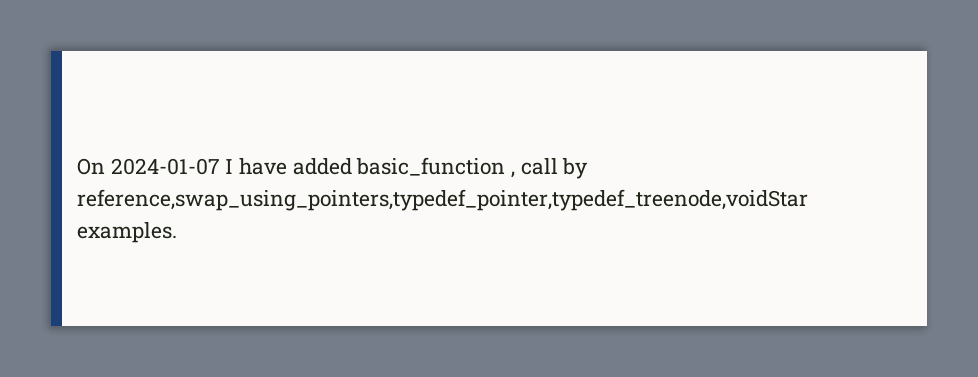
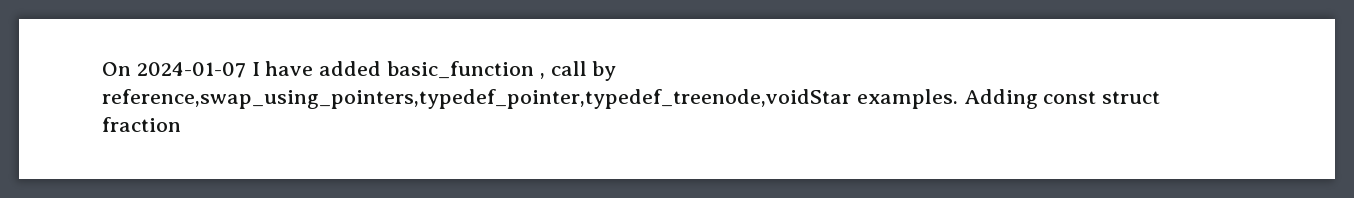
(177, 232) none -> [963,89,1161,109] [102,117,181,132] Adding const struct fraction

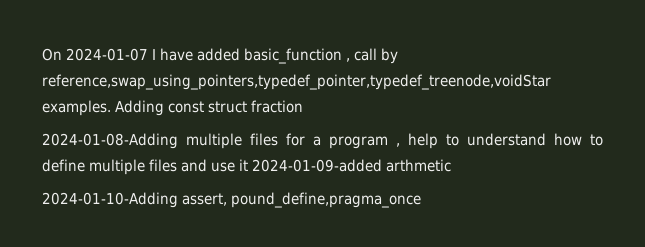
(181, 124) none -> [42,133,603,149] [42,159,452,175] [42,192,422,208] // 2024-01-08-Adding multiple files for a program , help to understand how to define multiple files and use it 2024-01-09-added arthmetic // 2024-01-10-Adding assert, pound_define,pragma_once

